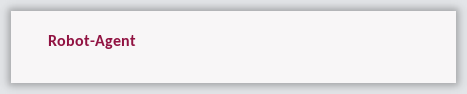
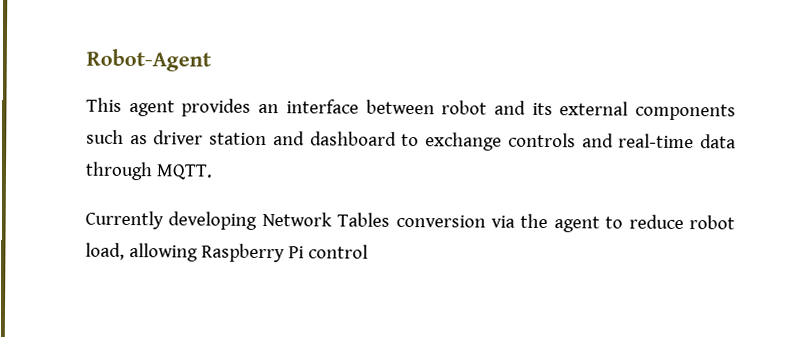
(136, 42) none -> [86,97,736,121] [86,129,737,151] [85,161,213,181] [85,210,735,233] [85,242,368,263] // This agent provides an interface between robot and its external components such as driver station and dashboard to exchange controls and real-time data through MQTT. // Currently developing Network Tables conversion via the agent to reduce robot load, allowing Raspberry Pi control

